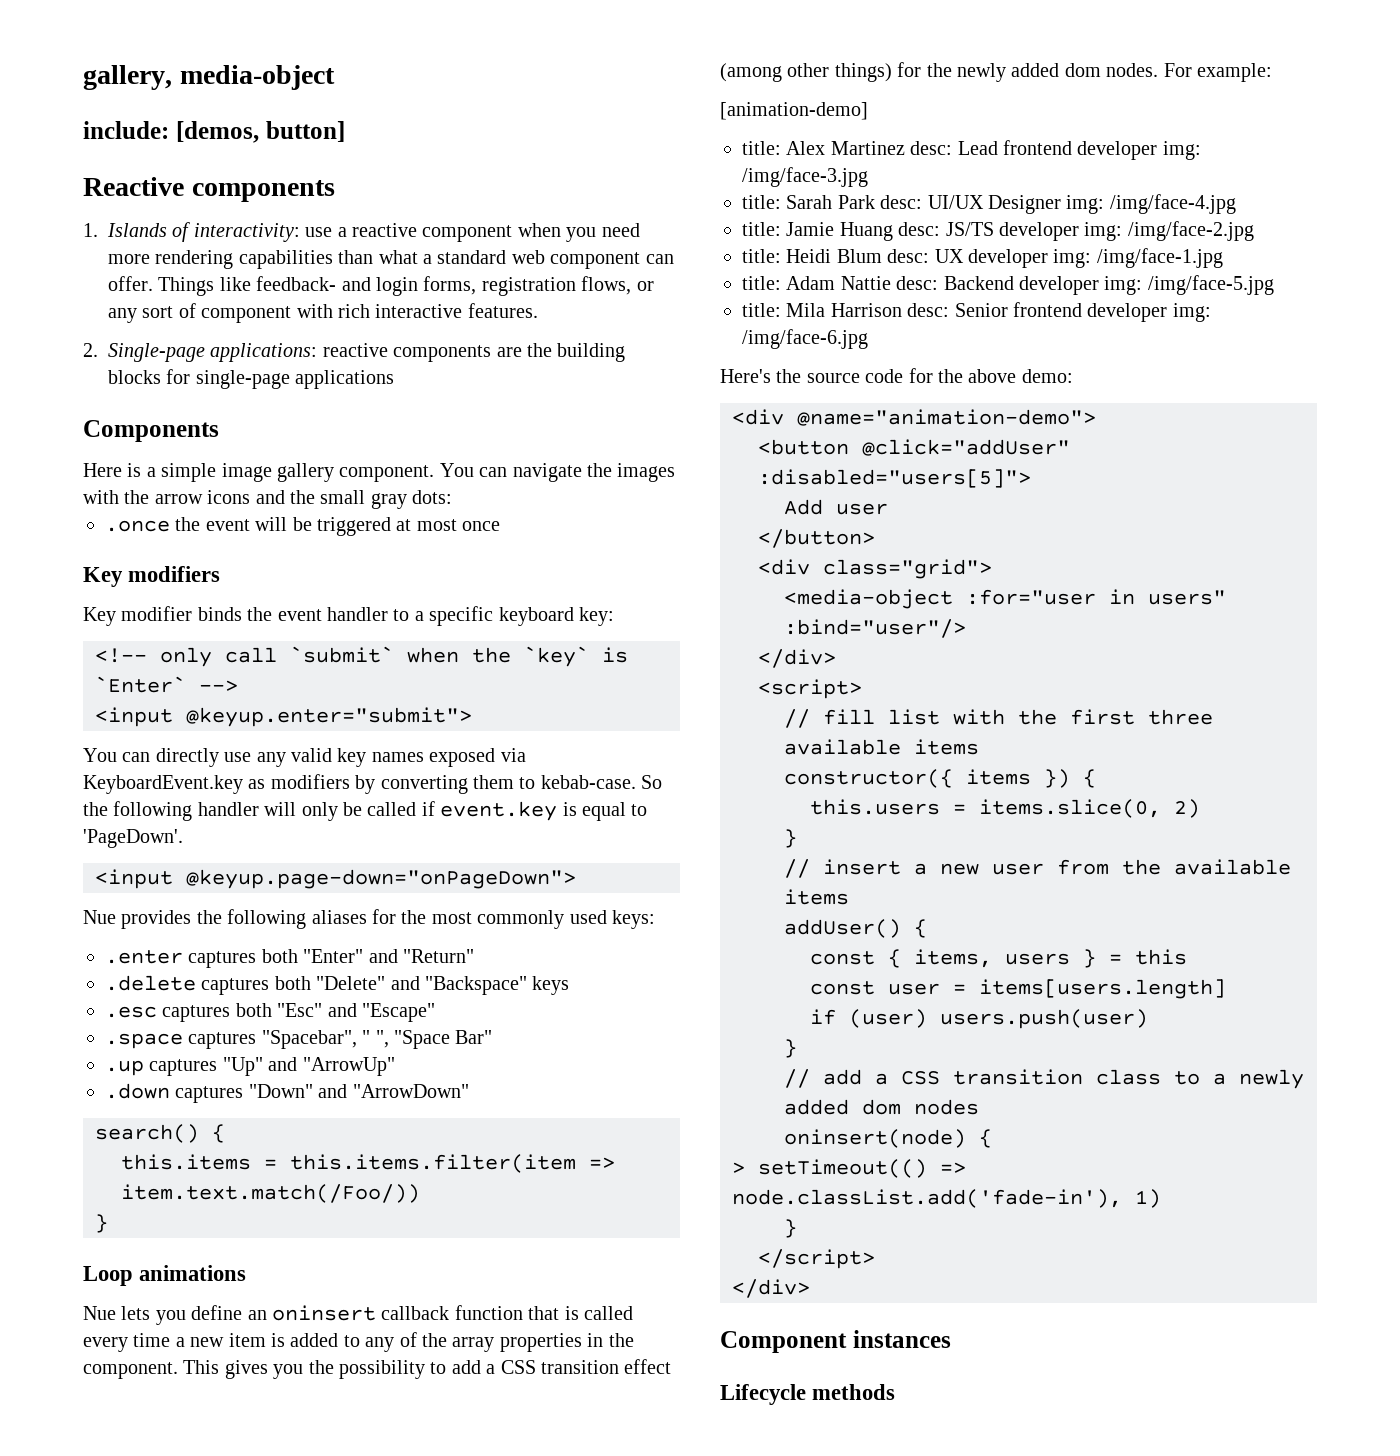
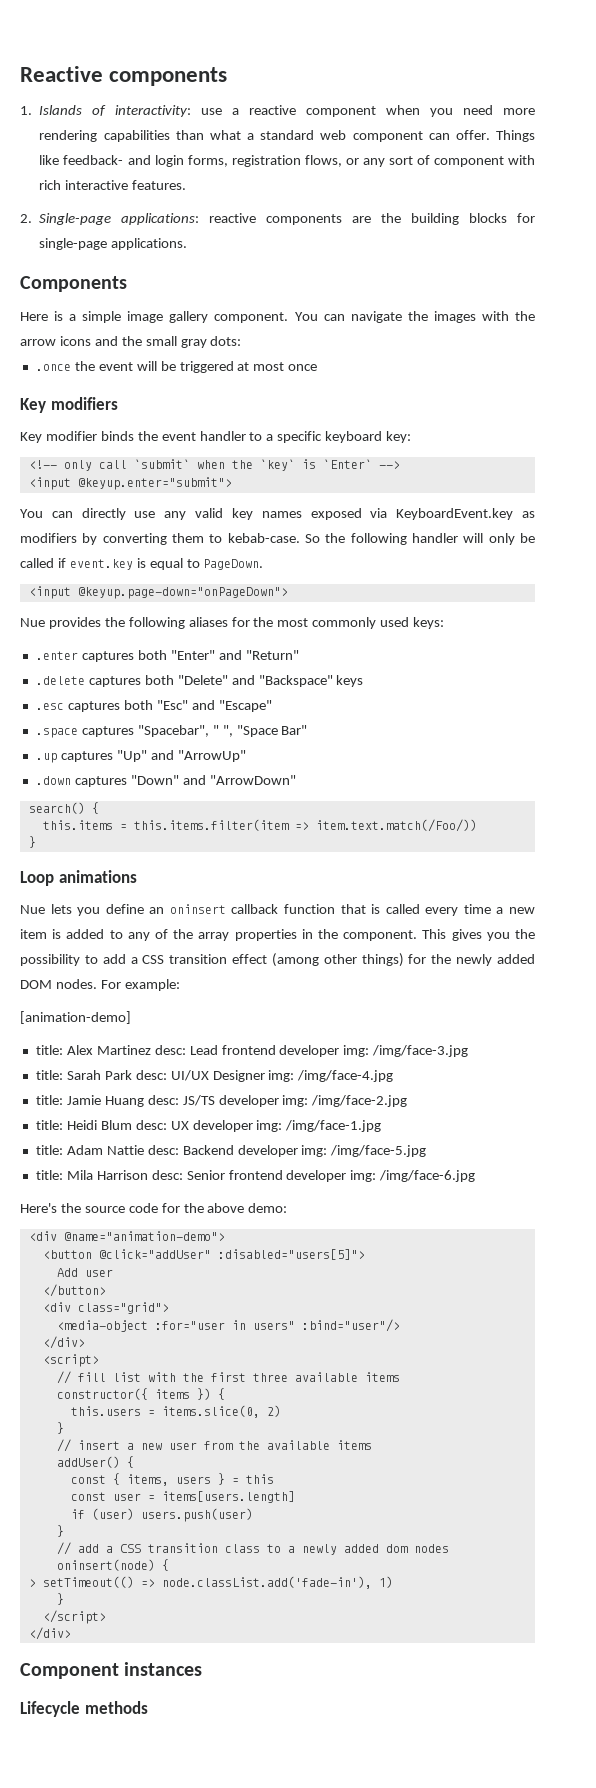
[83,65,335,90] [83,121,345,143] gallery, media-object // include: [demos, button] // -> (20, 74) none
[295,370,395,389] applications -> [111,238,188,250] applications.
[83,829,183,848] 'PageDown'. -> [203,559,264,570] PageDown.
[1064,63,1101,77] dom -> [20,980,52,989] DOM

